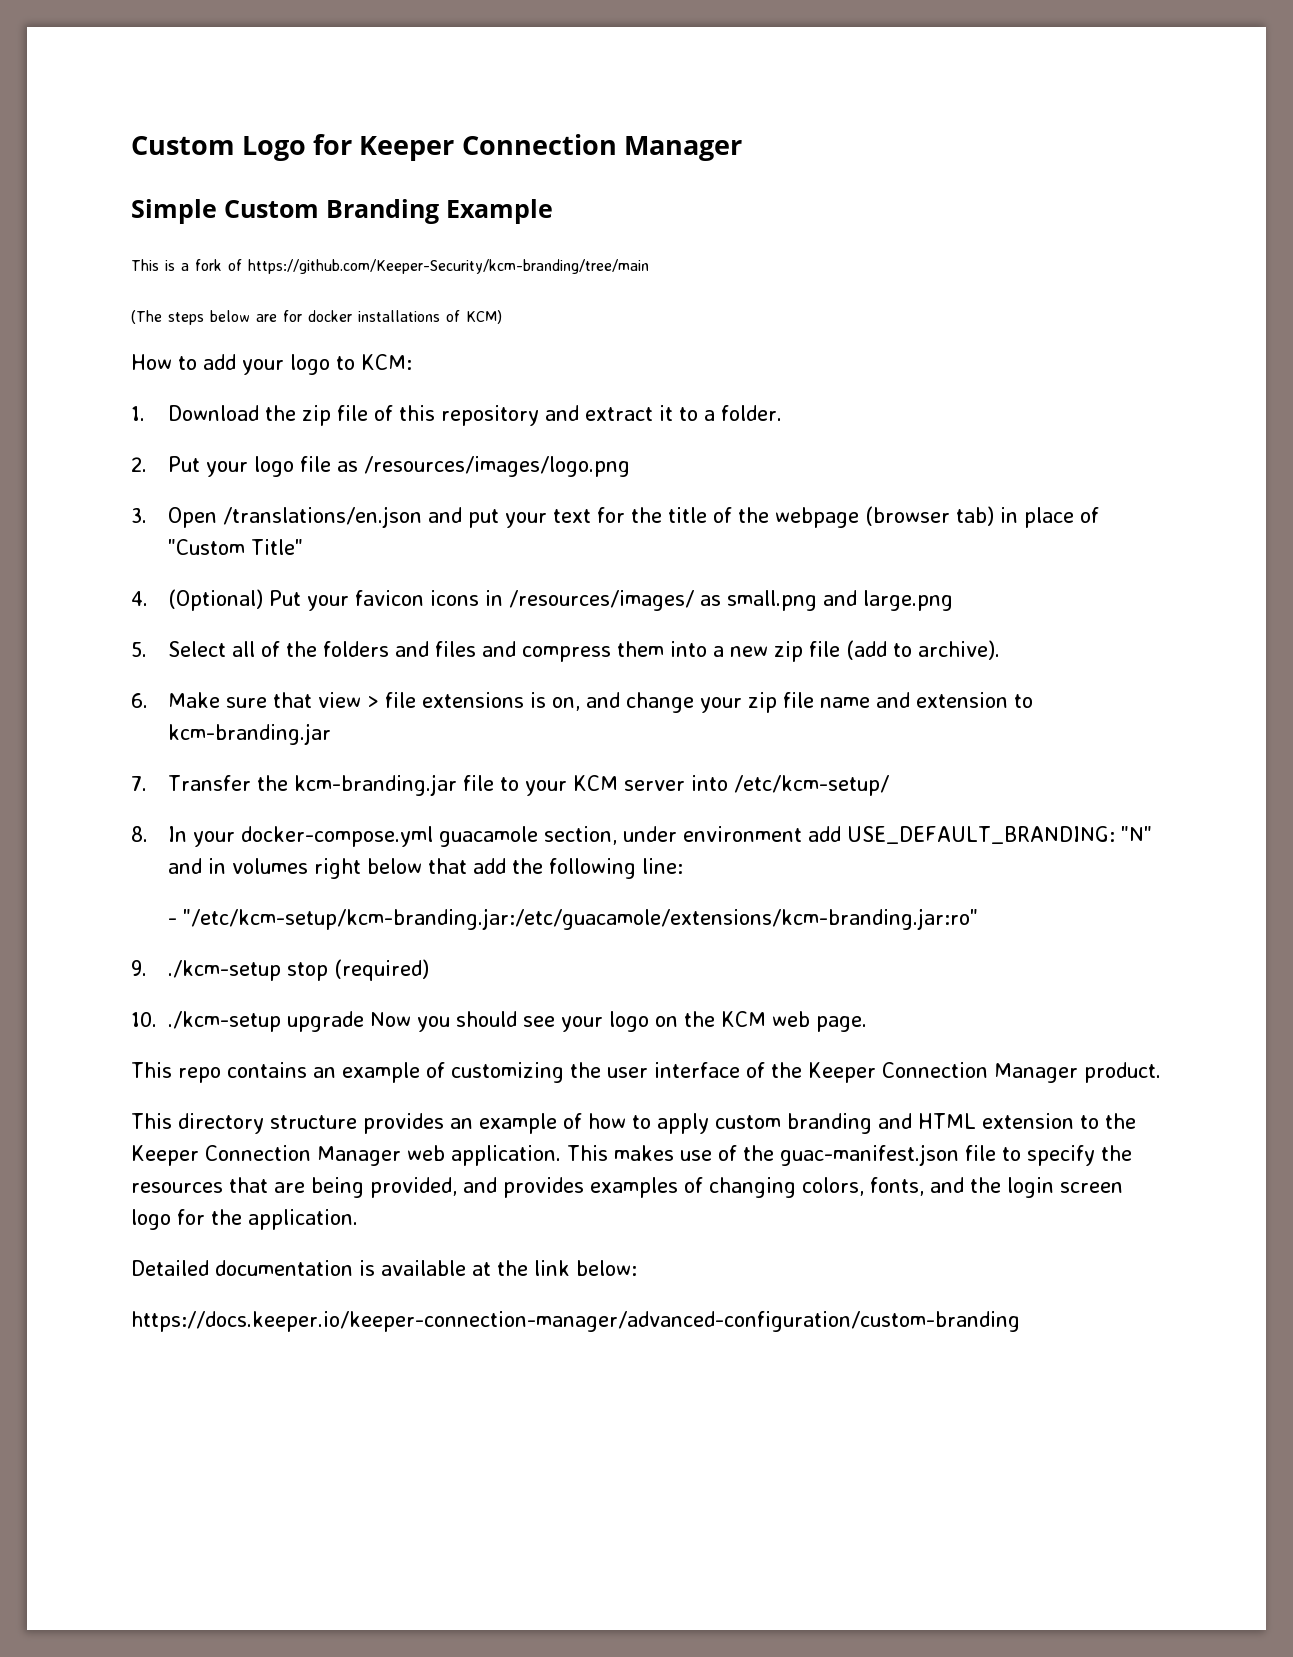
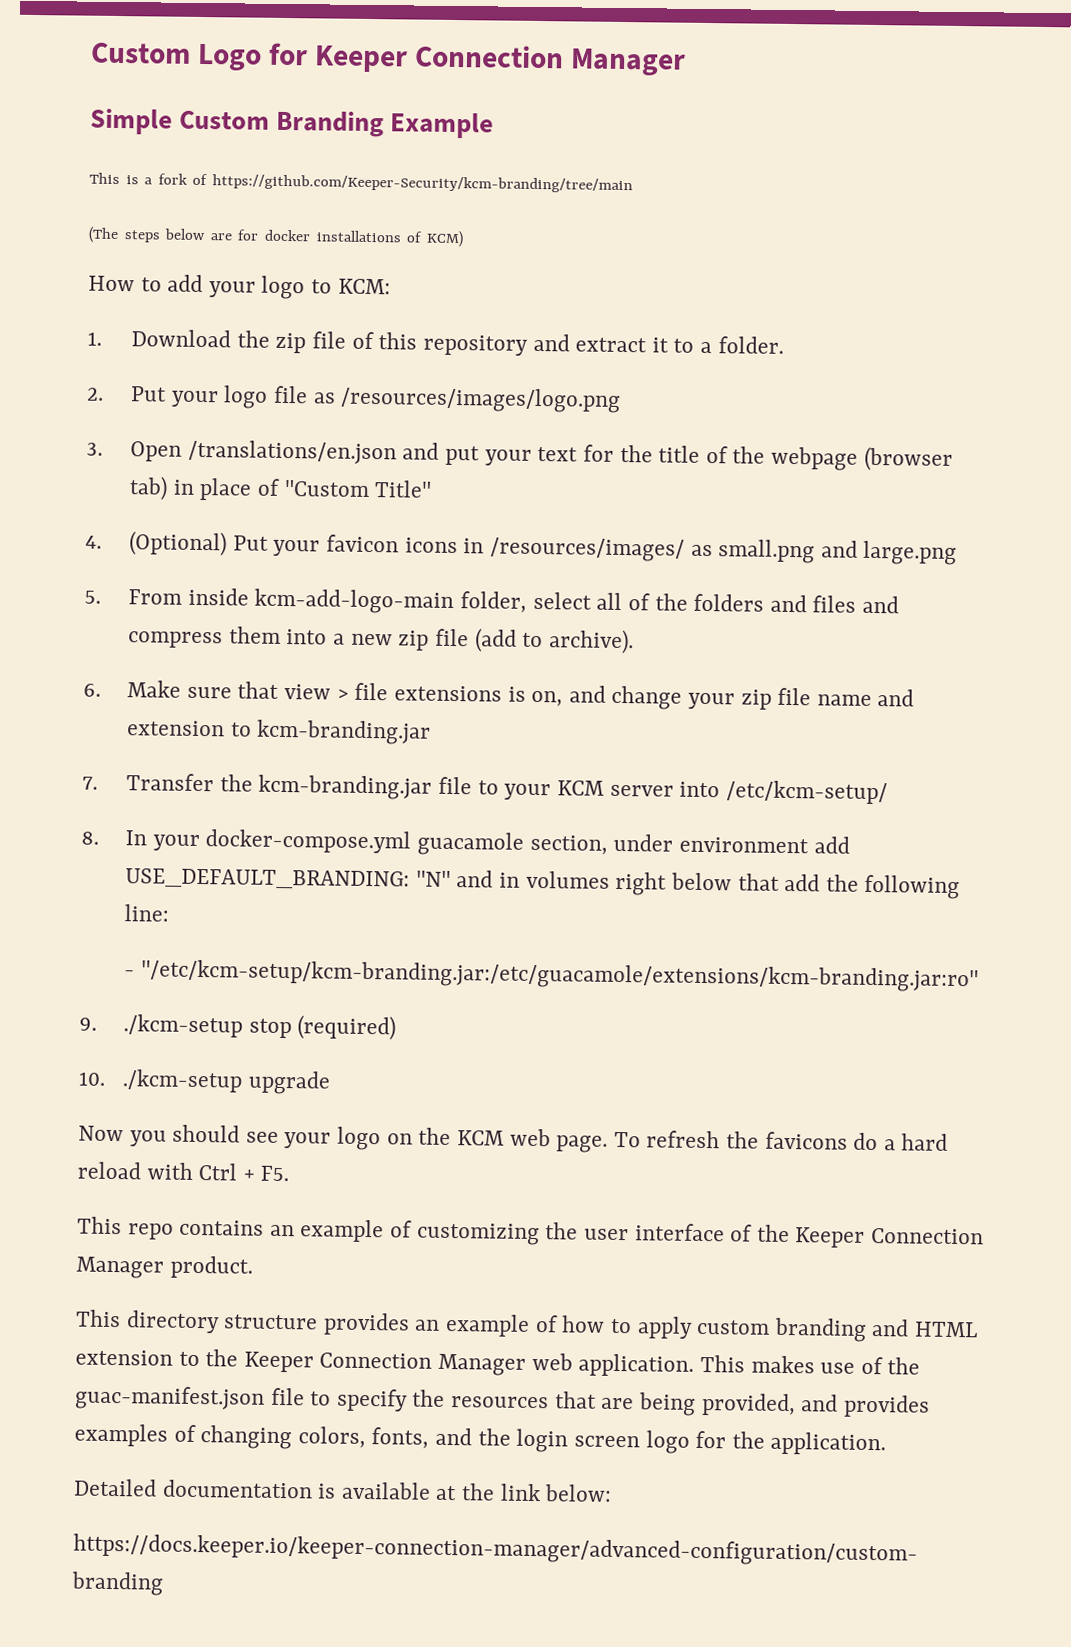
[168,641,227,657] Select -> [128,587,592,615] From inside kcm-add-logo-main folder, select
(365, 1021) none -> (331, 1082) //
(868, 1024) none -> [613,1130,949,1151] [77,1161,290,1182] To refresh the favicons do a hard reload with Ctrl + F5.

